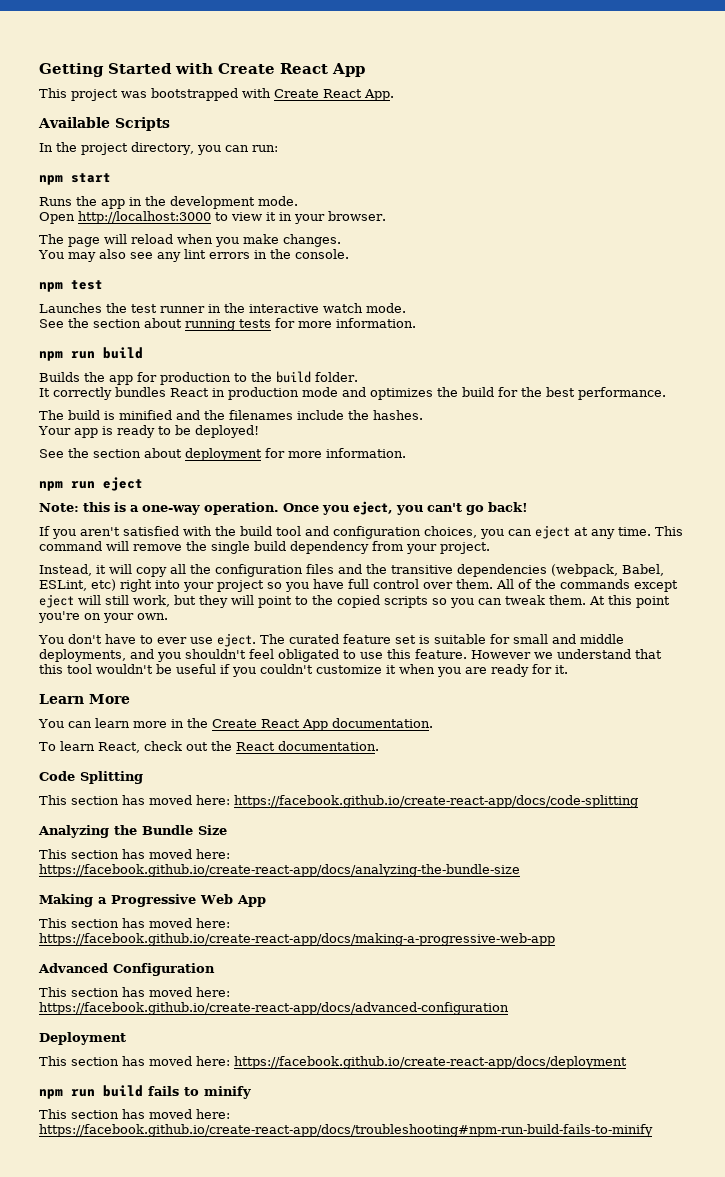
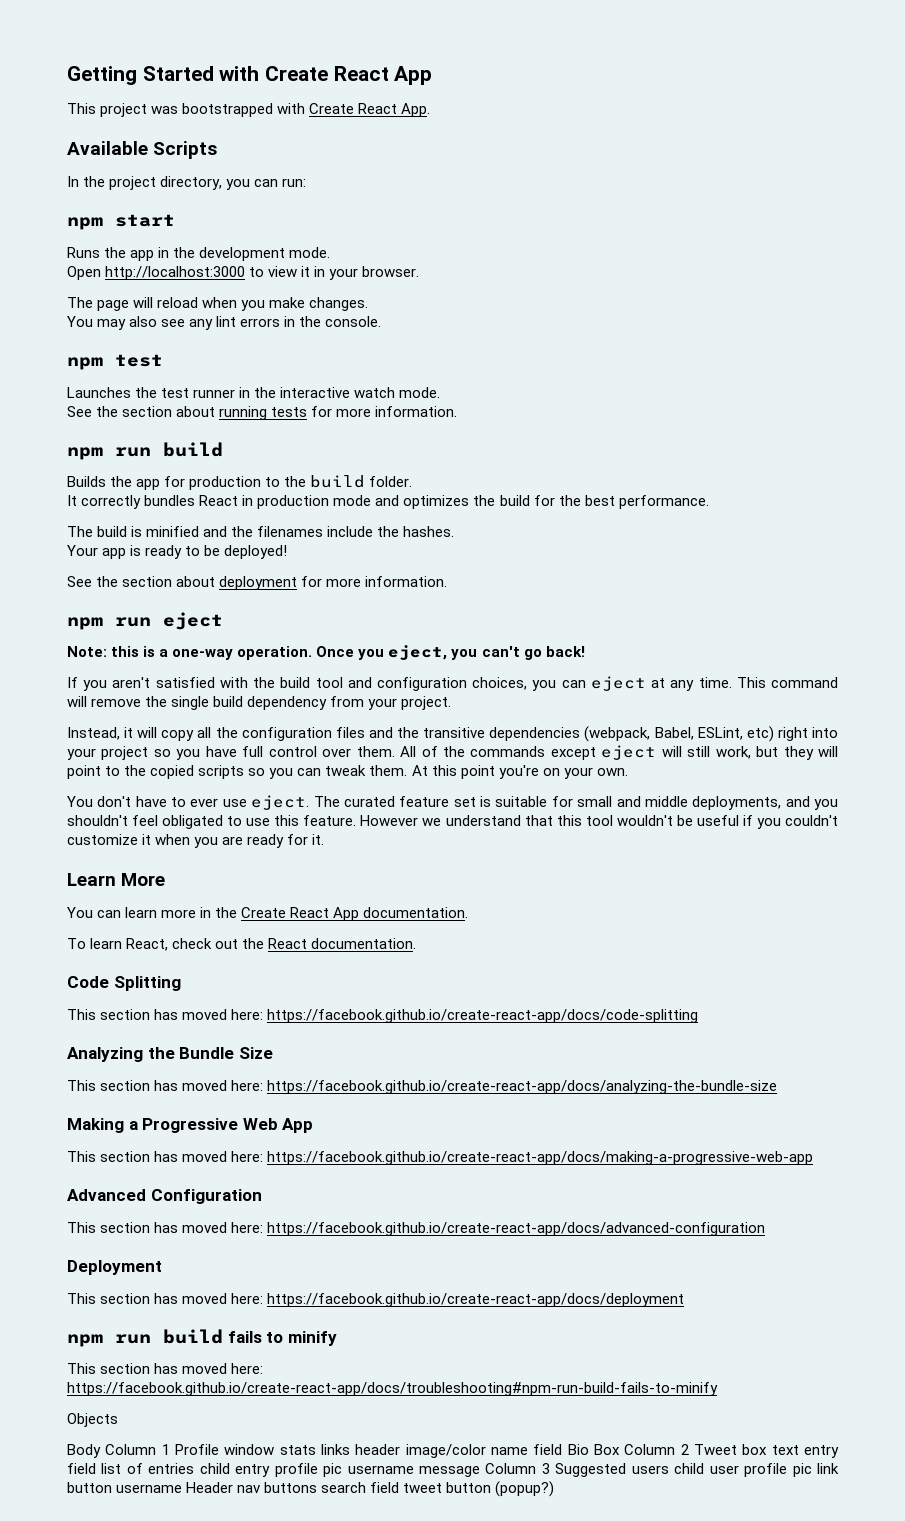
(653, 1130) none -> [67,1413,118,1427] [67,1444,840,1458] [67,1463,840,1477] [67,1481,555,1497] // Objects // Body Column 1 Profile window stats links header image/color name field Bio Box Column 2 Tweet box text entry field list of entries child entry profile pic username message Column 3 Suggested users child user profile pic link button username Header nav buttons search field tweet button (popup?)

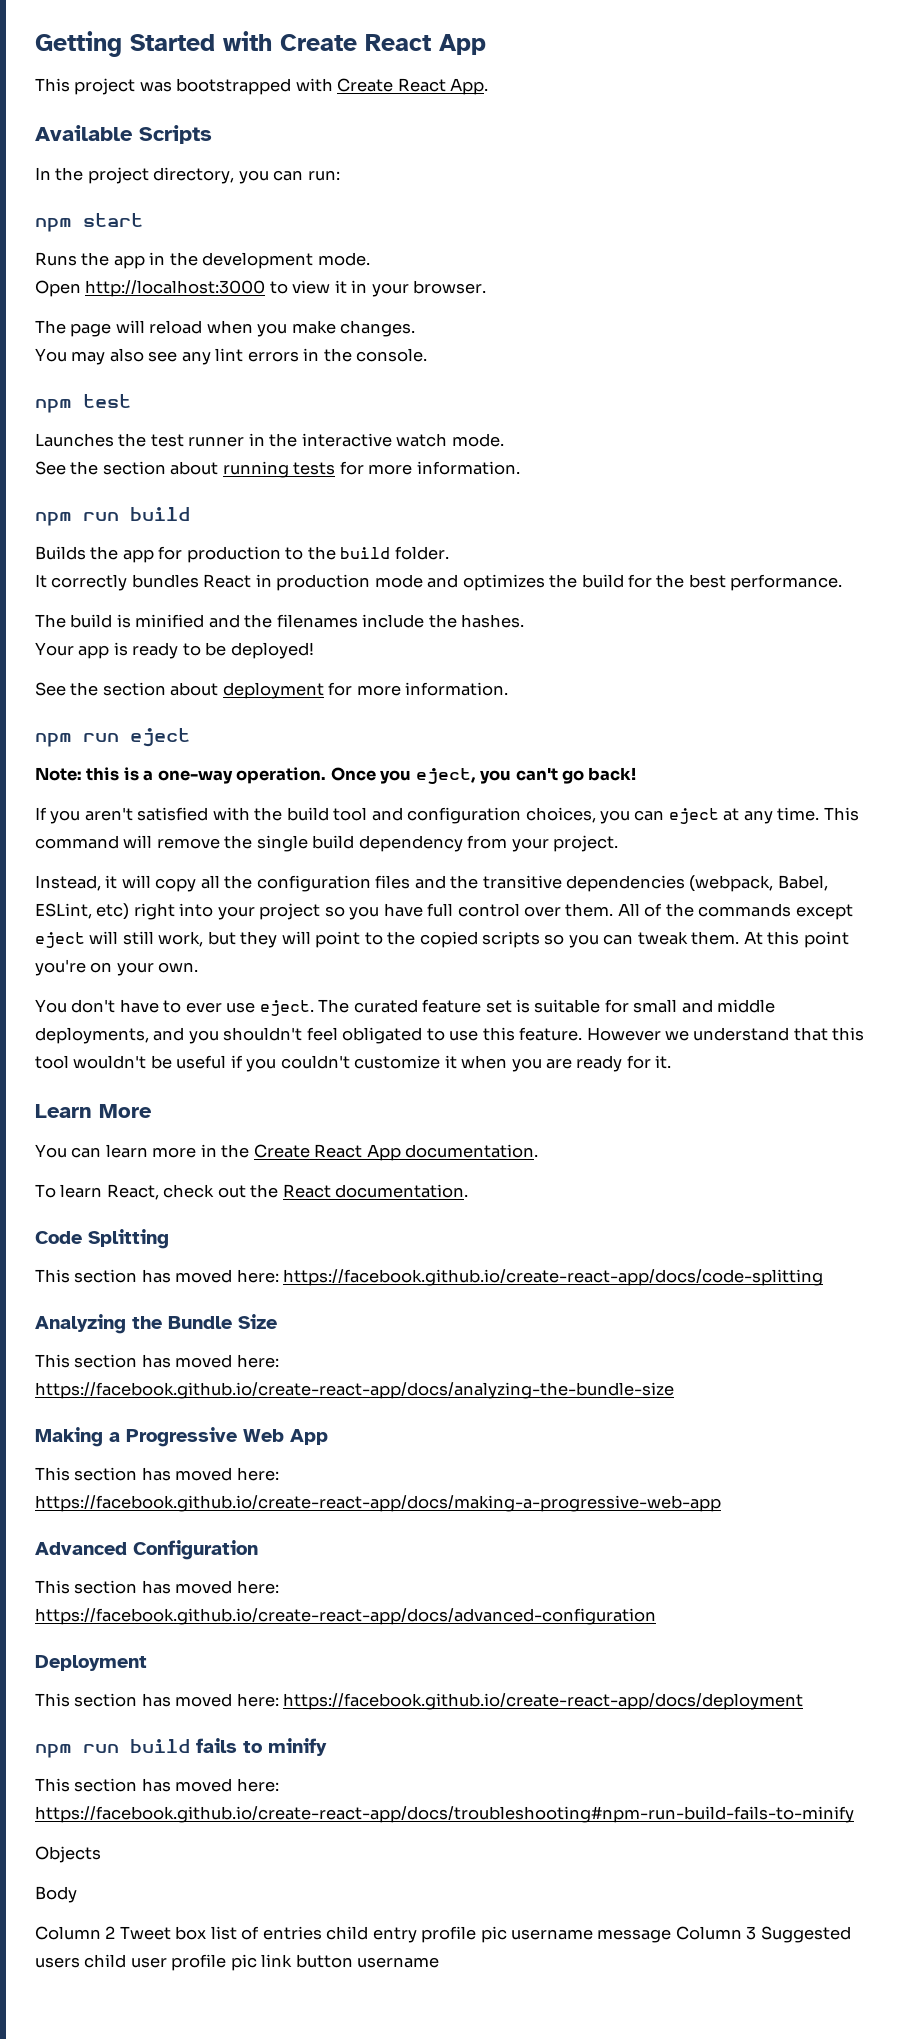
[105,1444,620,1458] Column 1 Profile window stats links header image/color name field Bio Box -> (77, 1894) //
[771,1445,840,1458] [67,1463,96,1474] text entry field -> (207, 1933) none
[186,1481,555,1497] Header nav buttons search field tweet button (popup?) -> (440, 1962) none

